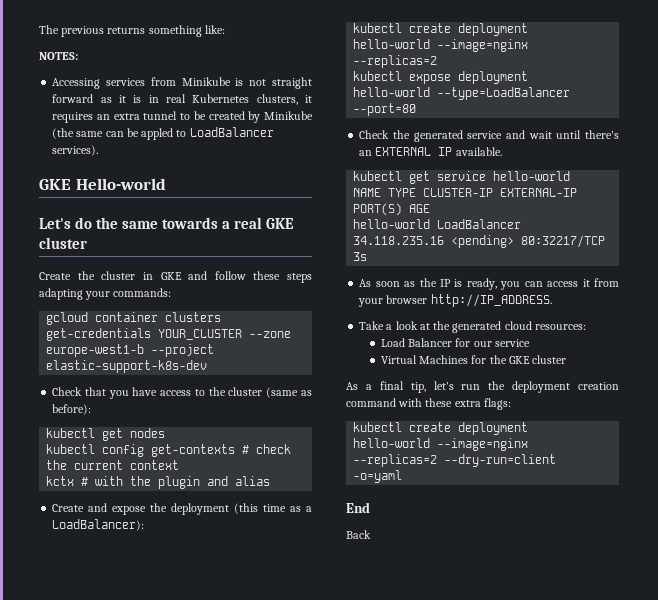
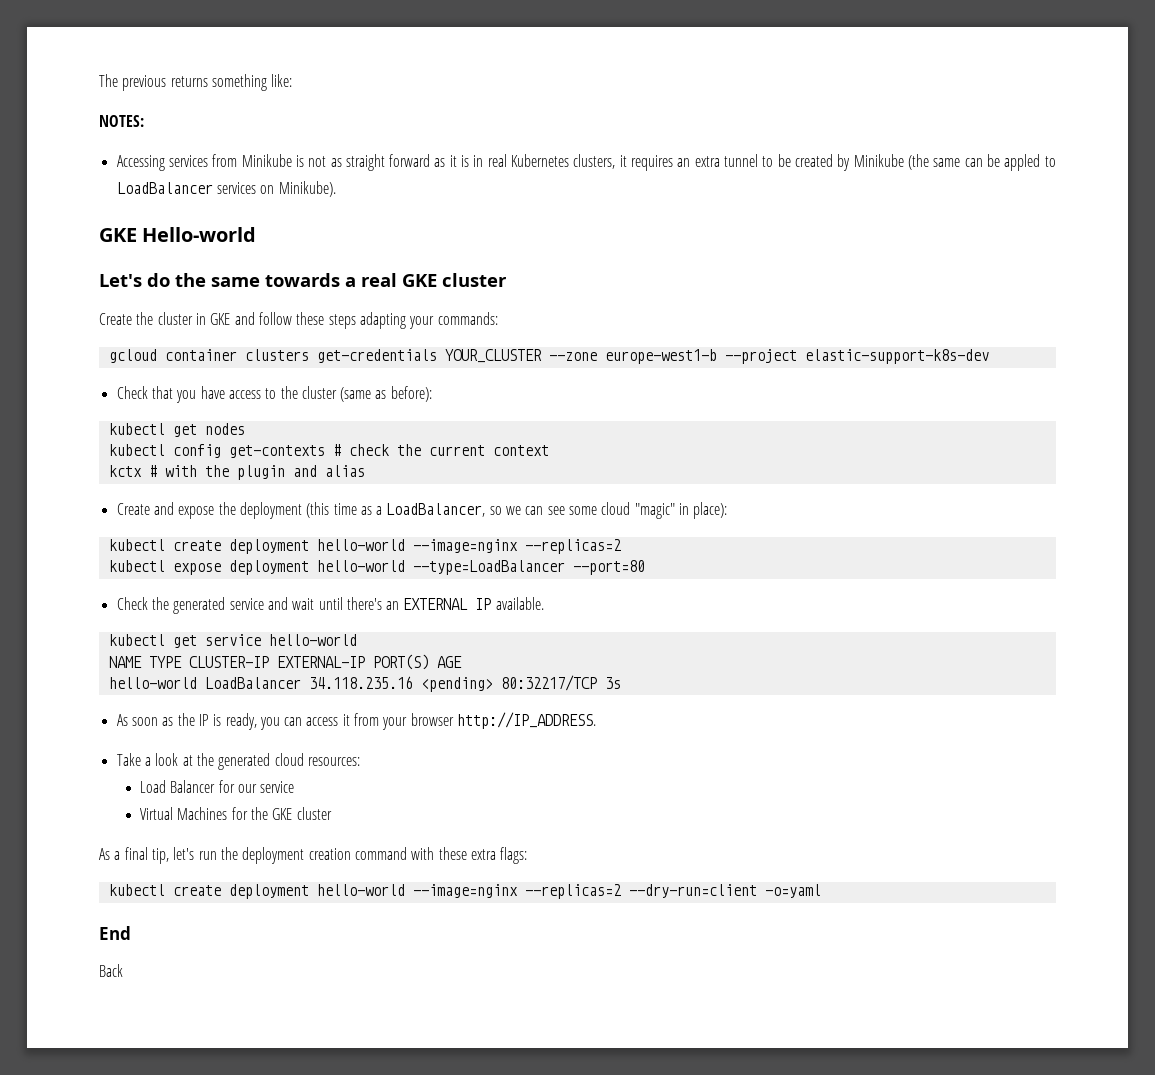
(267, 82) none -> [330,158,342,167] as
[52,145,99,156] services). -> [216,181,336,197] services on Minikube).
[52,519,145,531] LoadBalancer): -> [386,502,728,519] LoadBalancer, so we can see some cloud "magic" in place):

